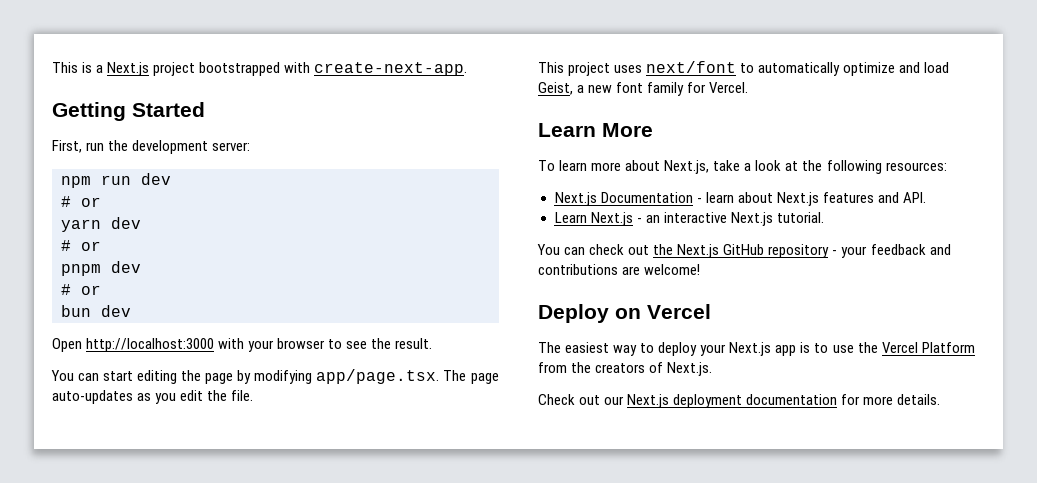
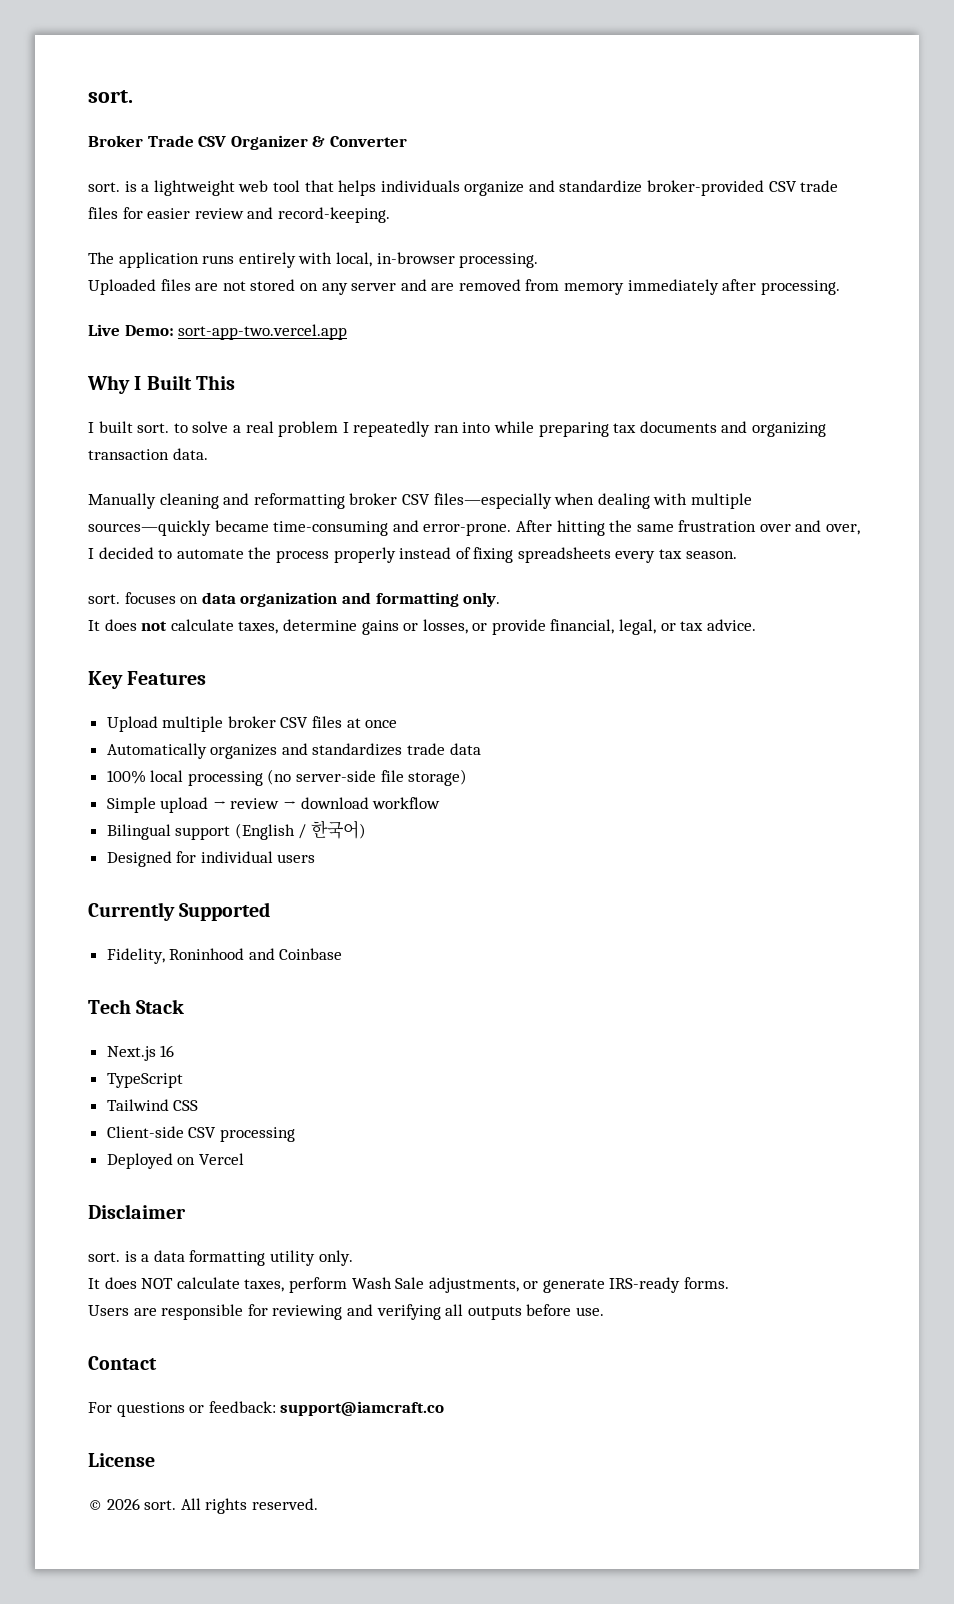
[52,62,468,76] [52,102,205,121] [52,140,251,154] [61,173,171,188] [61,196,101,207] [61,217,141,232] [61,240,101,251] [61,261,141,276] [61,284,101,295] [61,305,131,317] [52,338,433,352] [51,369,499,384] [52,390,254,404] [538,61,950,76] [538,82,749,96] [538,123,653,137] [538,160,947,174] [554,192,926,206] [554,212,824,226] [537,244,951,258] [538,264,701,275] [538,304,711,323] [538,342,975,356] [538,362,713,376] [538,394,941,408] This is a Next.js project bootstrapped with create-next-app. // Getting Started // First, run the development server: // npm run dev // # or // yarn dev // # or // pnpm dev // # or // bun dev // Open http://localhost:3000 with your browser to see the result. // You can start editing the page by modifying app/page.tsx. The page auto-updates as you edit the file. // This project uses next/font to automatically optimize and load Geist, a new font family for Vercel. // Learn More // To learn more about Next.js, take a look at the following resources: // Next.js Documentation - learn about Next.js features and API. // Learn Next.js - an interactive Next.js tutorial. // You can check out the Next.js GitHub repository - your feedback and contributions are welcome! // Deploy on Vercel // The easiest way to deploy your Next.js app is to use the Vercel Platform from the creators of Next.js. // Check out our Next.js deployment documentation for more details. -> [88,90,133,103] [88,135,407,150] [88,180,839,196] [88,207,390,223] [88,252,539,268] [88,279,840,295] [88,324,348,340] [87,375,236,394] [88,421,827,437] [88,448,208,460] [88,493,752,509] [88,520,861,536] [88,547,737,563] [88,592,501,607] [88,619,756,635] [88,671,207,689] [106,716,398,732] [106,743,481,759] [106,769,468,786] [106,797,441,813] [106,820,367,840] [106,851,316,867] [88,902,271,921] [106,948,343,964] [88,999,185,1014] [106,1045,175,1061] [106,1073,183,1088] [106,1099,199,1111] [106,1126,295,1142] [106,1153,244,1169] [88,1204,186,1219] [88,1250,353,1266] [88,1277,730,1293] [88,1304,604,1320] [88,1356,157,1370] [88,1401,445,1417] [88,1453,155,1467] [88,1498,318,1514] sort. // Broker Trade CSV Organizer & Converter // sort. is a lightweight web tool that helps individuals organize and standardize broker-provided CSV trade files for easier review and record-keeping. // The application runs entirely with local, in-browser processing. // Uploaded files are not stored on any server and are removed from memory immediately after processing. // Live Demo: sort-app-two.vercel.app // Why I Built This // I built sort. to solve a real problem I repeatedly ran into while preparing tax documents and organizing transaction data. // Manually cleaning and reformatting broker CSV files—especially when dealing with multiple sources—quickly became time-consuming and error-prone. After hitting the same frustration over and over, I decided to automate the process properly instead of fixing spreadsheets every tax season. // sort. focuses on data organization and formatting only. // It does not calculate taxes, determine gains or losses, or provide financial, legal, or tax advice. // Key Features // Upload multiple broker CSV files at once // Automatically organizes and standardizes trade data // 100% local processing (no server-side file storage) // Simple upload → review → download workflow // Bilingual support (English / 한국어) // Designed for individual users // Currently Supported // Fidelity, Roninhood and Coinbase // Tech Stack // Next.js 16 // TypeScript // Tailwind CSS // Client-side CSV processing // Deployed on Vercel // Disclaimer // sort. is a data formatting utility only. // It does NOT calculate taxes, perform Wash Sale adjustments, or generate IRS-ready forms. // Users are responsible for reviewing and verifying all outputs before use. // Contact // For questions or feedback: support@iamcraft.co // License // © 2026 sort. All rights reserved.

